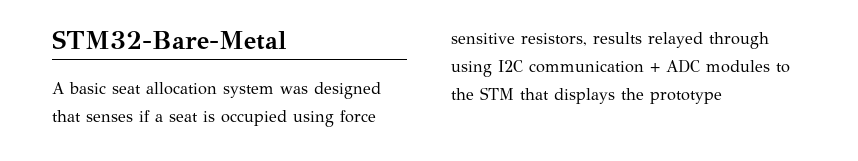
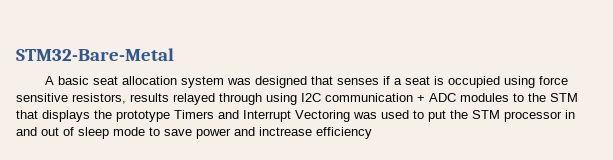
(722, 97) none -> [174,110,575,122] [16,127,372,139] Timers and Interrupt Vectoring was used to put the STM processor in and out of sleep mode to save power and inctrease efficiency

